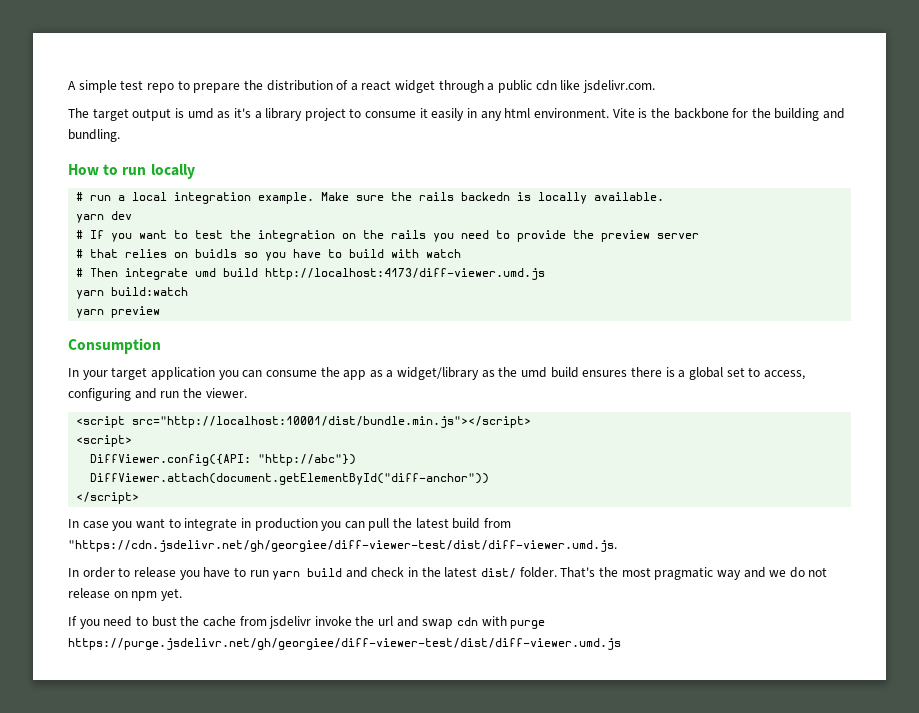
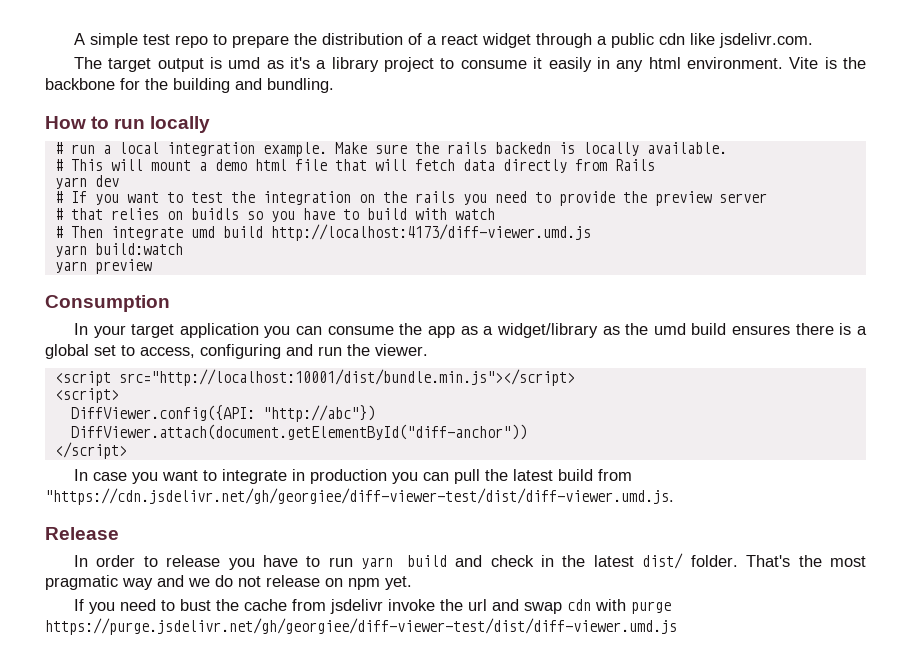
(665, 196) none -> [54,159,655,173] // # This will mount a demo html file that will fetch data directly from Rails
(617, 546) none -> [45,527,119,540] // Release

